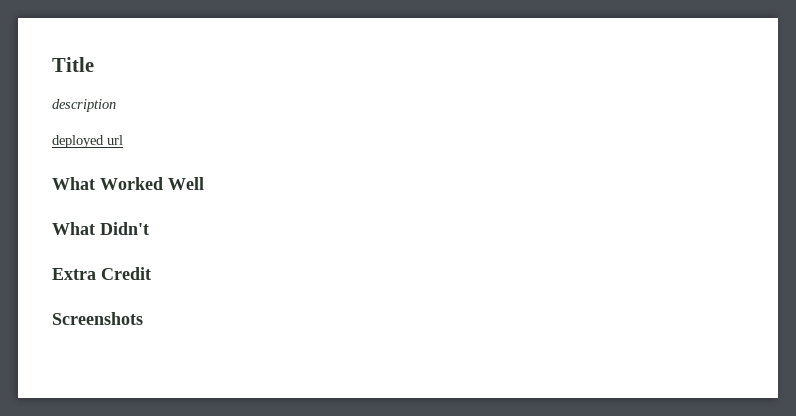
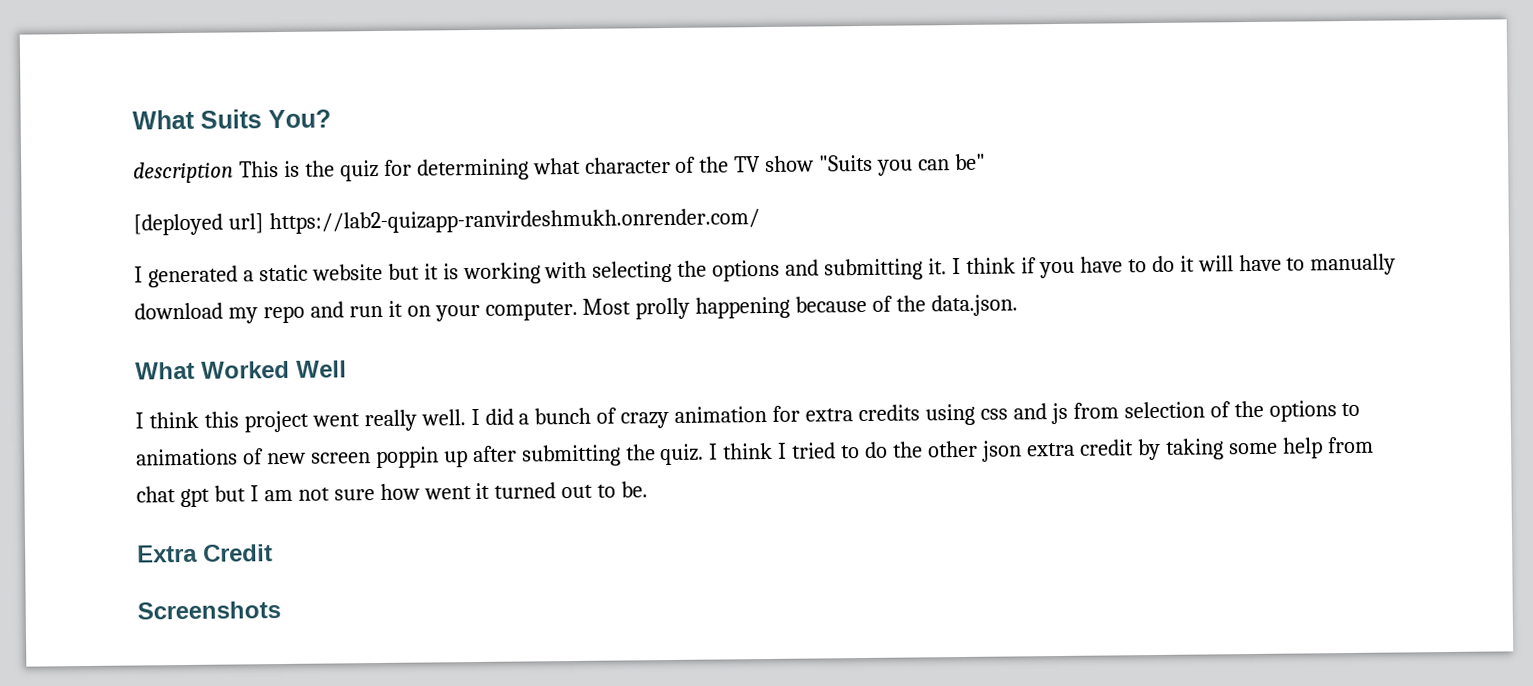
[52,57,94,72] [52,99,116,112] [52,135,123,148] [52,177,204,190] [52,222,149,235] Title // description // deployed url // What Worked Well // What Didn't -> [132,109,331,130] [133,153,987,184] [133,208,760,236] [134,253,1397,288] [134,294,1019,324] [135,360,347,380] [135,400,1361,433] [136,436,1374,469] [136,481,649,508] What Suits You? // description This is the quiz for determining what character of the TV show "Suits you can be" // [deployed url] https://lab2-quizapp-ranvirdeshmukh.onrender.com/ // I generated a static website but it is working with selecting the options and submitting it. I think if you have to do it will have to manually download my repo and run it on your computer. Most prolly happening because of the data.json. // What Worked Well // I think this project went really well. I did a bunch of crazy animation for extra credits using css and js from selection of the options to animations of new screen poppin up after submitting the quiz. I think I tried to do the other json extra credit by taking some help from chat gpt but I am not sure how went it turned out to be.

